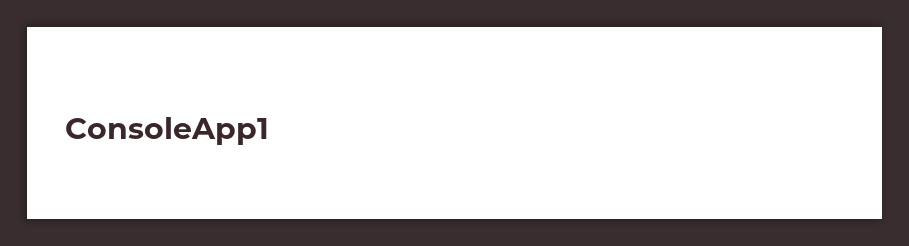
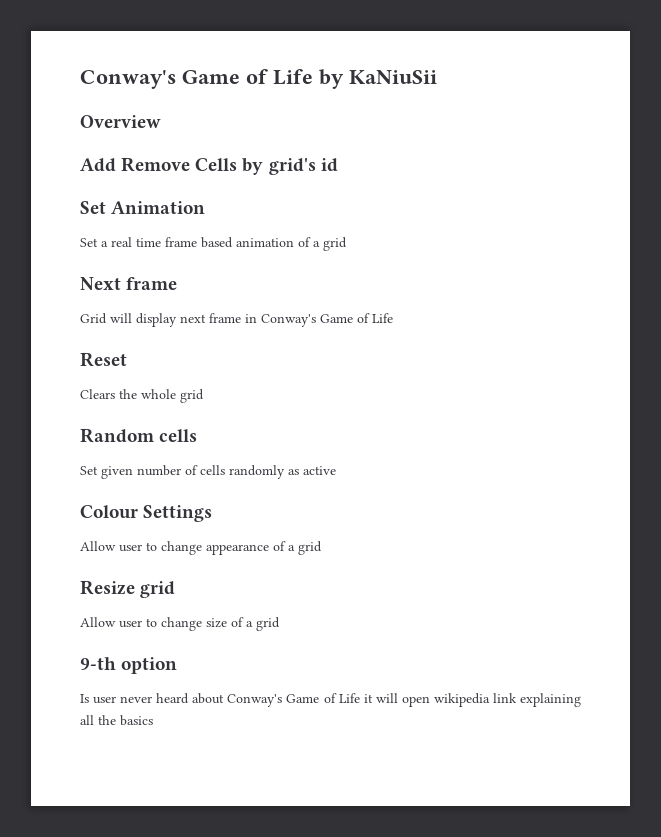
[65,117,269,145] ConsoleApp1 -> [80,69,437,89] [80,115,161,128] [80,157,338,175] [80,201,206,214] [80,237,347,251] [80,277,178,290] [80,313,393,327] [80,352,127,367] [80,389,204,403] [80,428,198,443] [80,465,336,479] [80,505,213,522] [80,541,322,555] [80,580,176,598] [80,617,280,631] [80,657,178,674] [80,693,581,707] [80,715,153,726] Conway's Game of Life by KaNiuSii // Overview // Add Remove Cells by grid's id // Set Animation // Set a real time frame based animation of a grid // Next frame // Grid will display next frame in Conway's Game of Life // Reset // Clears the whole grid // Random cells // Set given number of cells randomly as active // Colour Settings // Allow user to change appearance of a grid // Resize grid // Allow user to change size of a grid // 9-th option // Is user never heard about Conway's Game of Life it will open wikipedia link explaining all the basics

